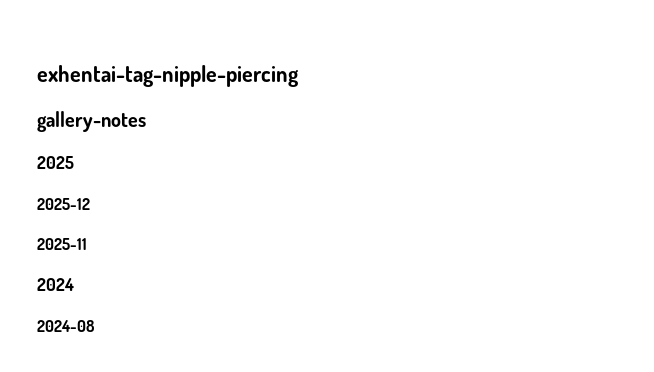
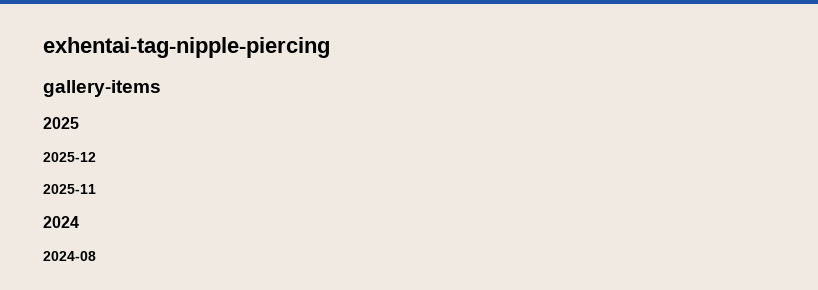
[37,111,146,132] gallery-notes -> [43,80,161,97] gallery-items

